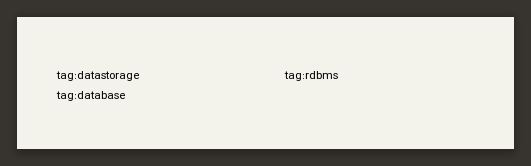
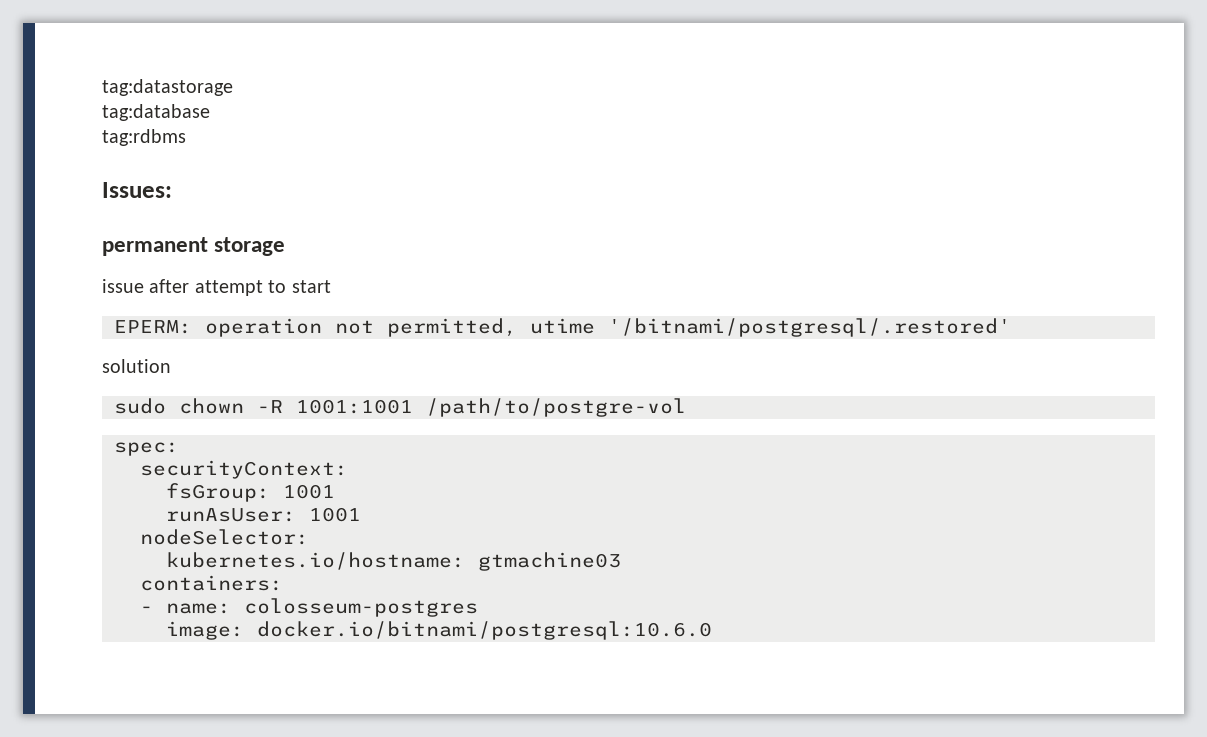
(338, 76) none -> [102,182,172,198] [102,237,286,256] [102,279,331,296] [114,318,1011,337] [102,359,171,373] [114,398,686,417] [114,442,179,456] [140,460,348,479] [166,483,335,502] [166,507,361,522] [140,529,309,545] [166,552,621,571] [140,575,283,591] [140,598,478,617] [166,621,712,640] // Issues: // permanent storage // issue after attempt to start // EPERM: operation not permitted, utime '/bitnami/postgresql/.restored' // solution // sudo chown -R 1001:1001 /path/to/postgre-vol // spec: // securityContext: // fsGroup: 1001 // runAsUser: 1001 // nodeSelector: // kubernetes.io/hostname: gtmachine03 // containers: // - name: colosseum-postgres // image: docker.io/bitnami/postgresql:10.6.0

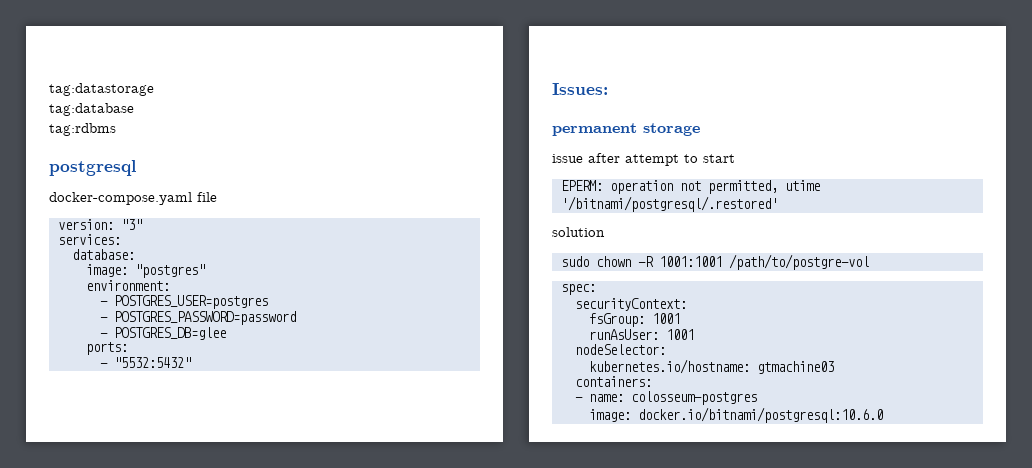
(186, 137) none -> [49,160,136,176] [49,192,217,205] [57,219,142,230] [57,234,121,245] [71,249,135,260] [85,264,205,278] [85,280,170,291] [99,295,268,309] [99,311,296,325] [99,327,226,340] [85,342,128,355] [99,357,191,368] // postgresql // docker-compose.yaml file // version: "3" // services: // database: // image: "postgres" // environment: // - POSTGRES_USER=postgres // - POSTGRES_PASSWORD=password // - POSTGRES_DB=glee // ports: // - "5532:5432"

